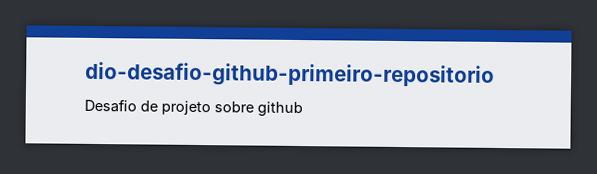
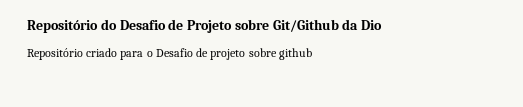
[85,61,495,88] dio-desafio-github-primeiro-repositorio // -> [27,19,383,33] [27,48,153,60] Repositório do Desafio de Projeto sobre Git/Github da Dio // Repositório criado para o

